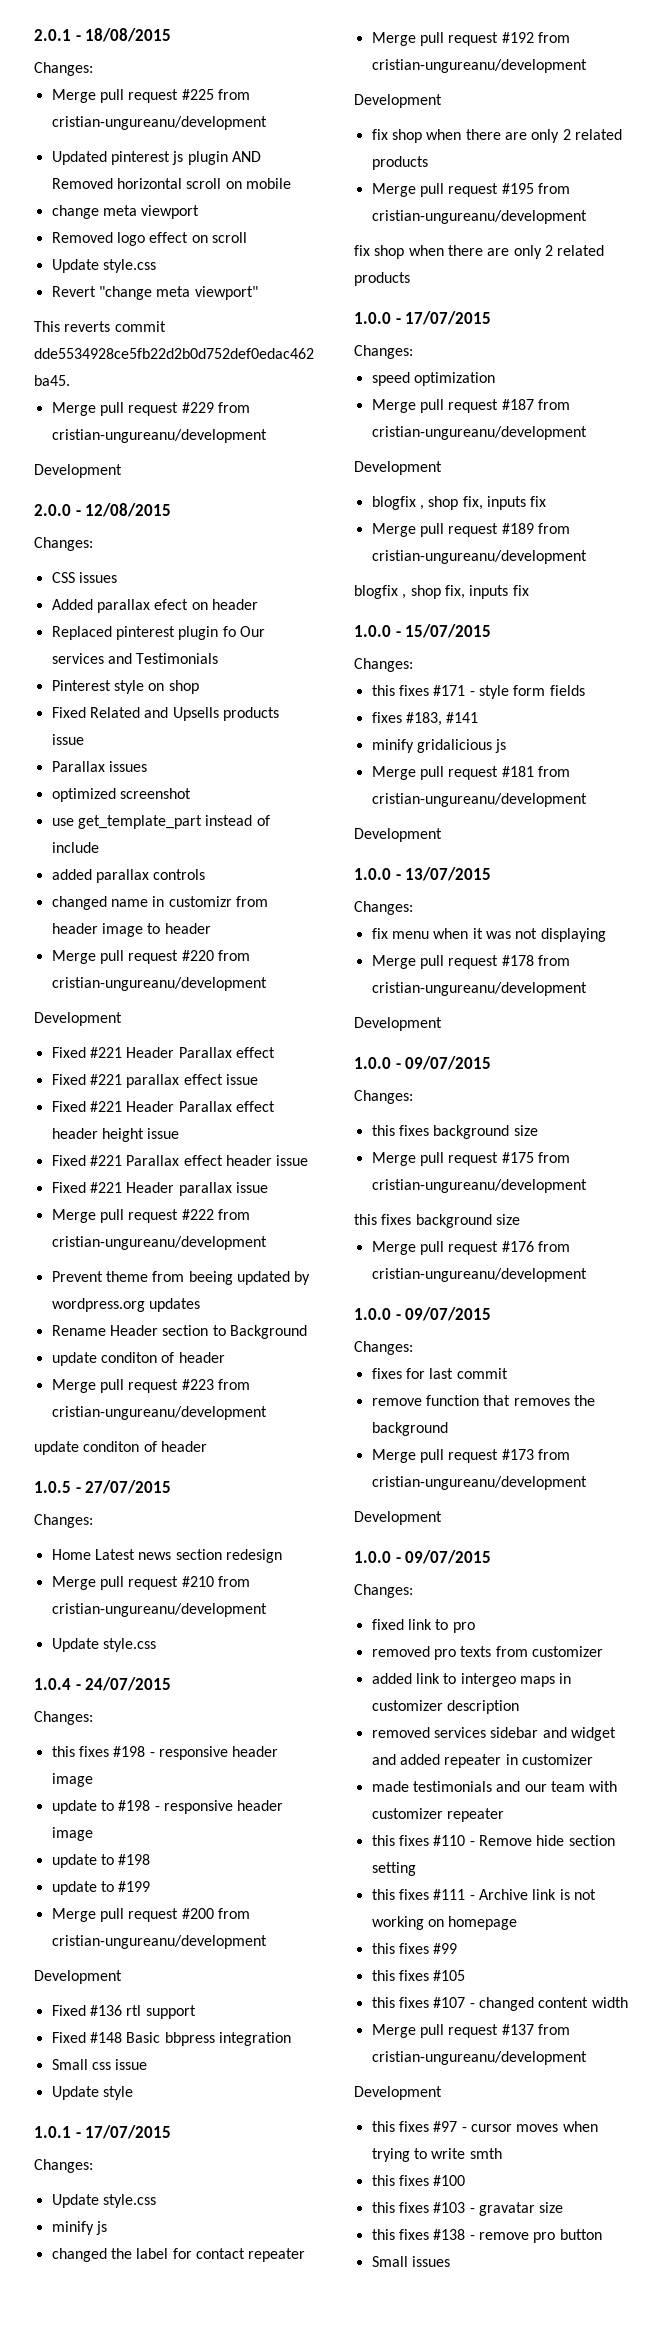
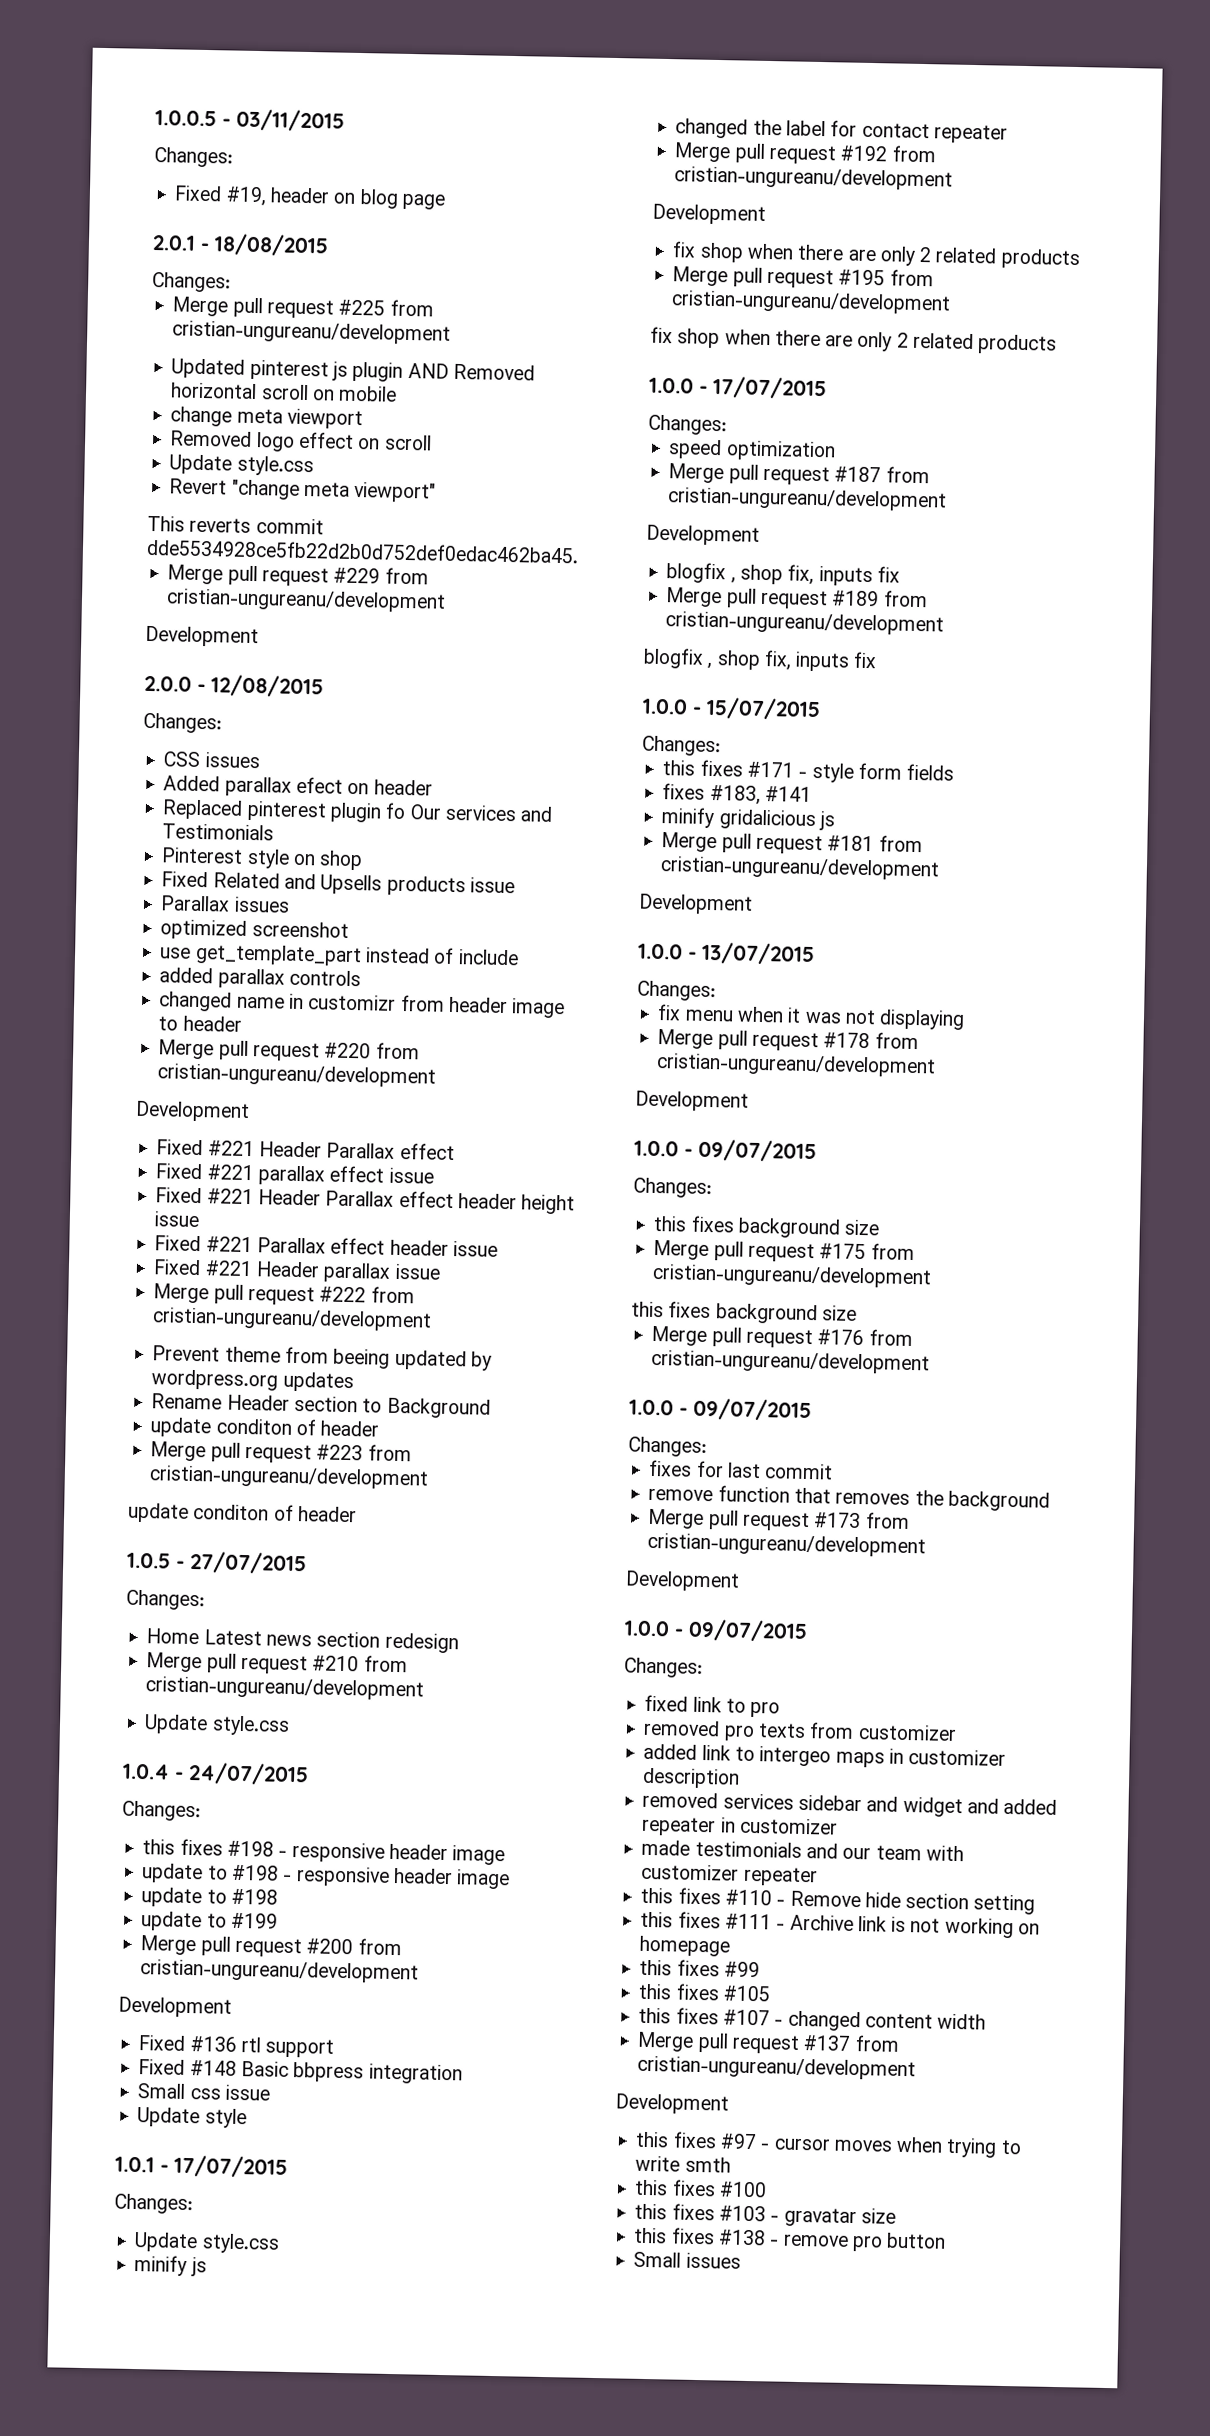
(34, 35) none -> [155,108,345,132] [154,146,233,168] [174,185,445,210] 1.0.0.5 - 03/11/2015 // Changes: // Fixed #19, header on blog page //

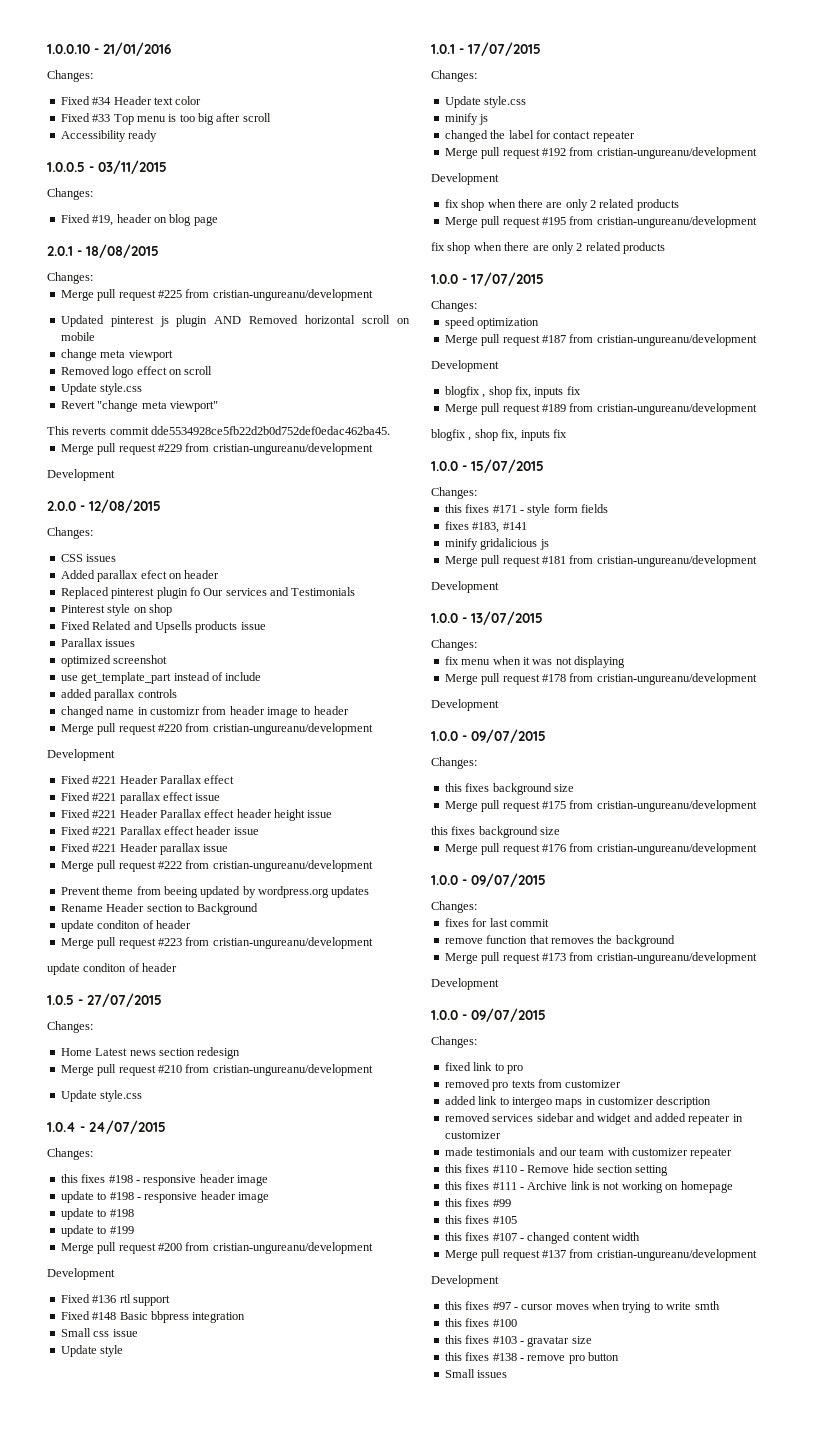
(155, 118) none -> [47,42,171,56] [47,70,93,82] [60,96,202,105] [60,113,271,125] [60,130,158,142] 1.0.0.10 - 21/01/2016 // Changes: // Fixed #34 Header text color // Fixed #33 Top menu is too big after scroll // Accessibility ready //

